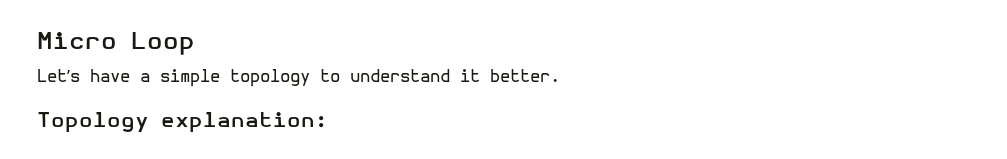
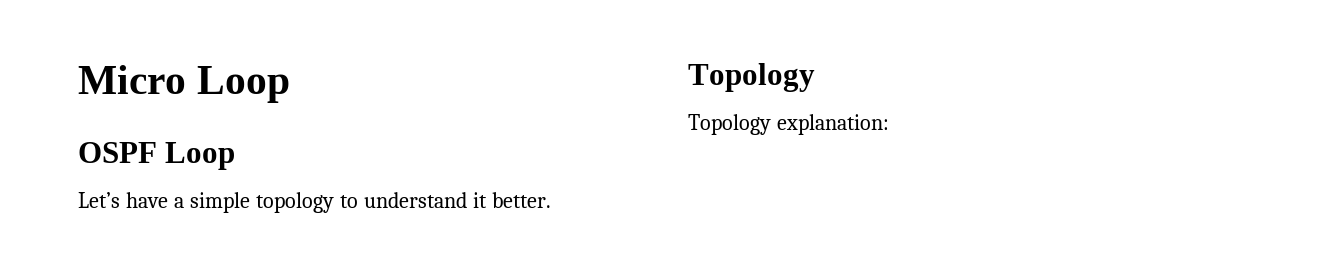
(195, 43) none -> [78,142,236,170] // OSPF Loop
(149, 122) none -> [688,114,771,135] // Topology

